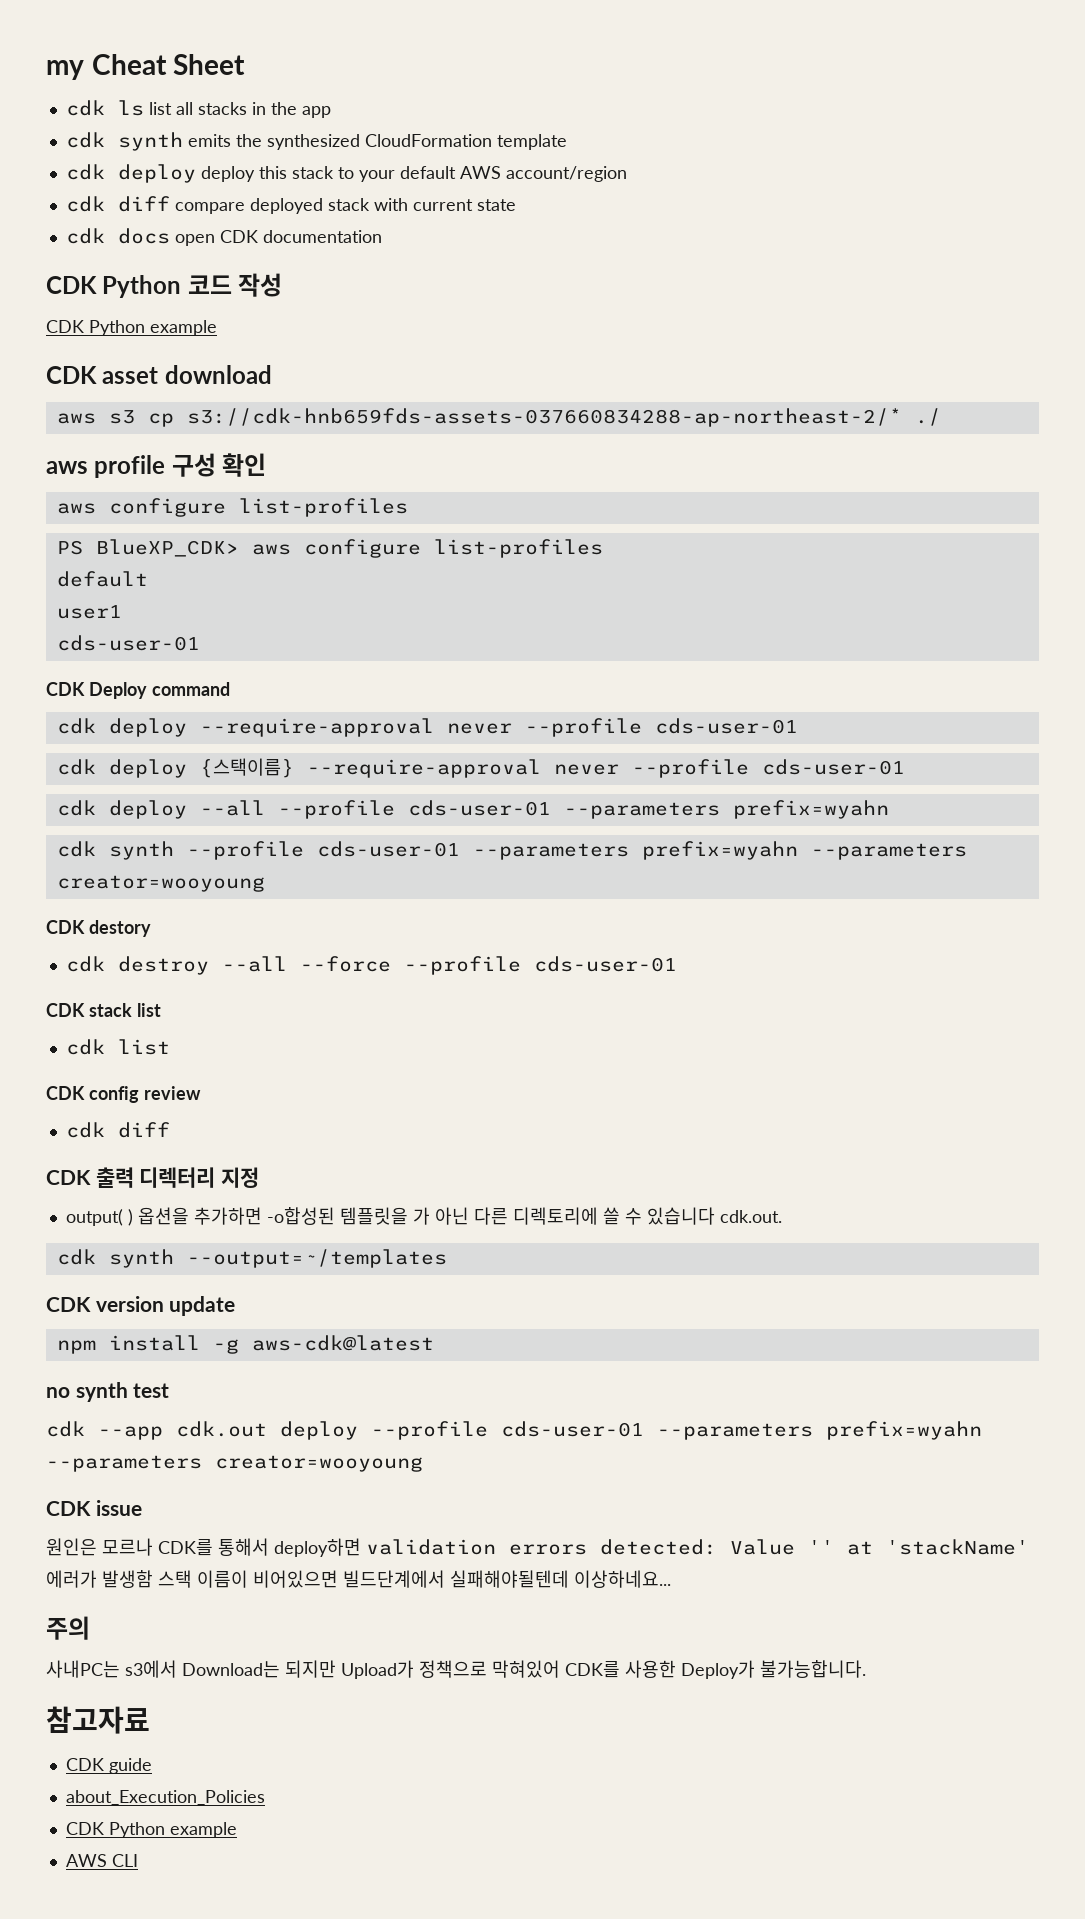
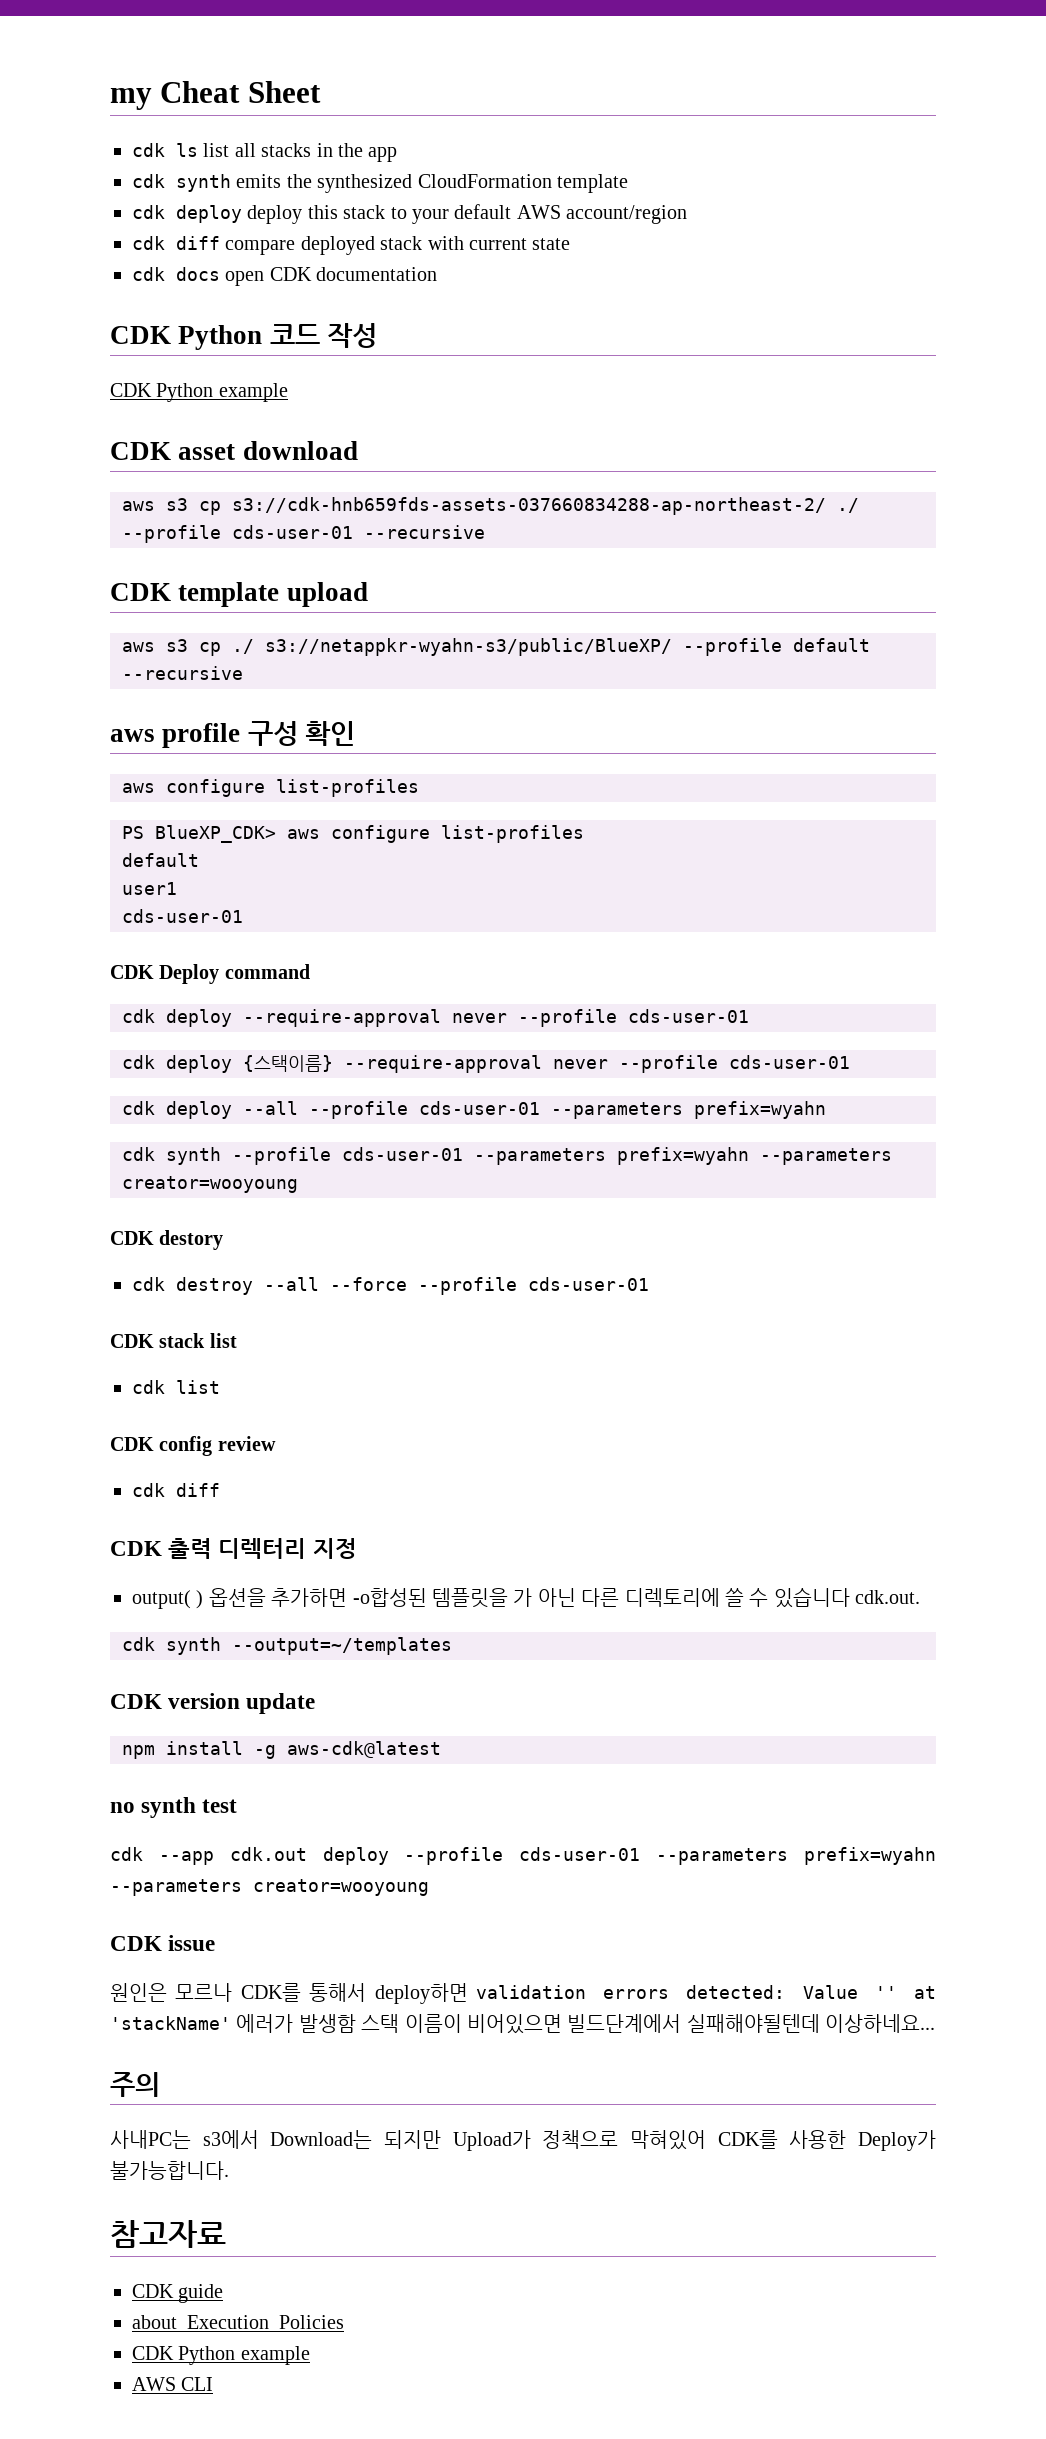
[186,408,941,427] s3://cdk-hnb659fds-assets-037660834288-ap-northeast-2/* ./ -> [232,497,859,515] [122,525,485,543] [110,582,368,607] [122,638,870,656] [122,666,243,680] s3://cdk-hnb659fds-assets-037660834288-ap-northeast-2/ ./ --profile cds-user-01 --recursive // CDK template upload // aws s3 cp ./ s3://netappkr-wyahn-s3/public/BlueXP/ --profile default --recursive

